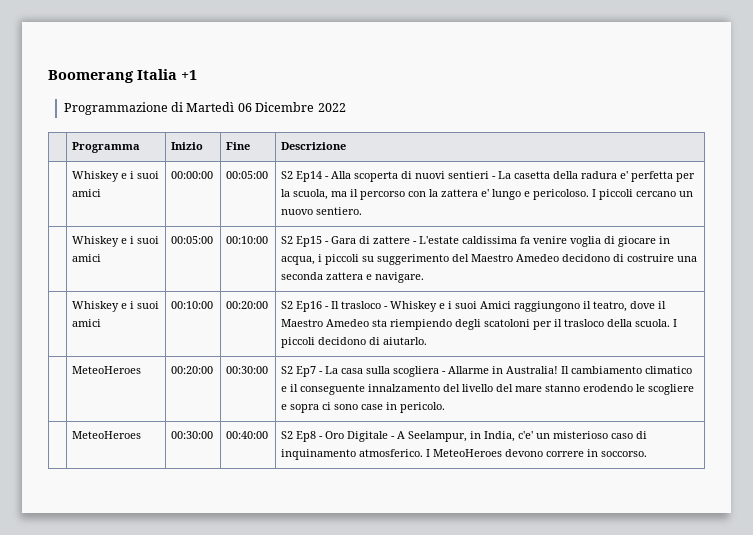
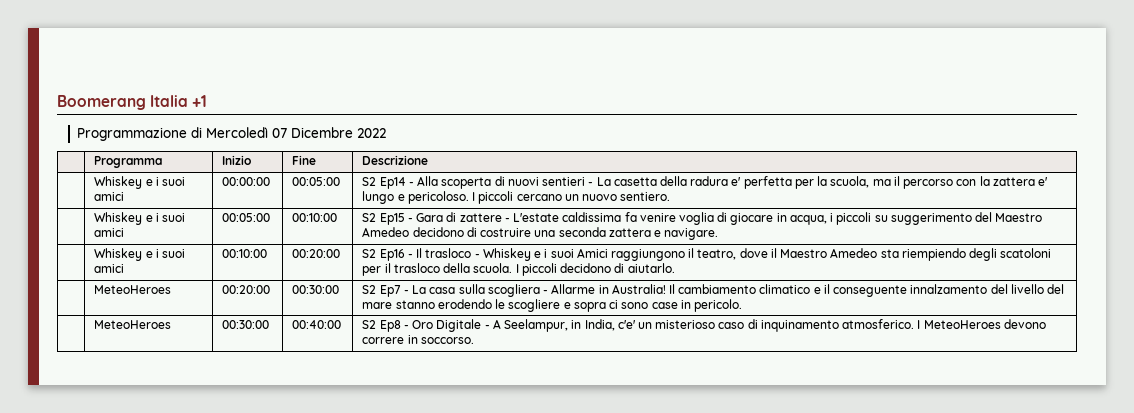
[186,102,252,112] Martedì 06 -> [205,127,287,138] Mercoledì 07

